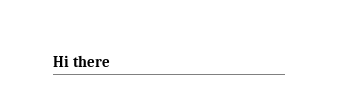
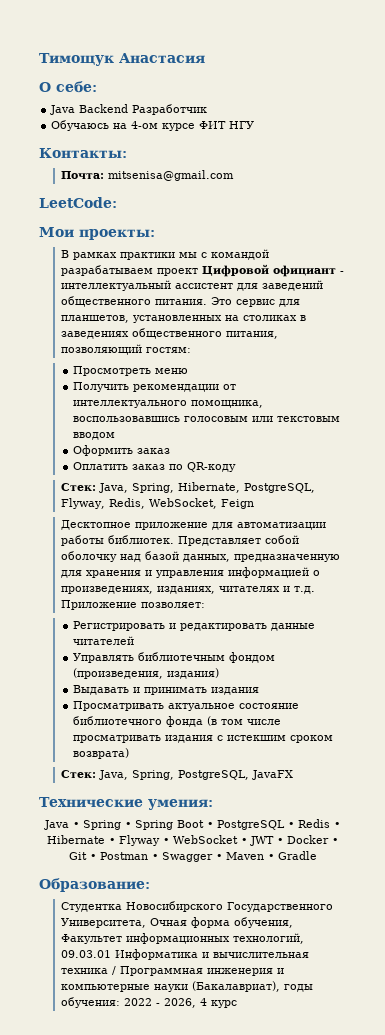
[53,55,111,67] Hi there -> [39,53,205,66] [39,81,97,93] [50,104,208,115] [51,120,255,131] [39,148,127,158] [60,170,234,181] [39,197,117,208] [39,227,155,240] [60,249,269,260] [60,264,344,277] [60,280,323,291] [60,296,300,307] [60,315,306,323] [60,328,278,339] [60,344,191,355] [73,366,189,376] [73,382,237,392] [73,400,264,408] [73,416,341,422] [73,432,116,440] [73,445,171,456] [73,462,237,472] [60,482,315,493] [60,498,254,509] [60,520,326,530] [60,535,299,546] [60,551,340,562] [60,567,320,578] [60,586,315,594] [60,600,205,610] [73,621,316,631] [73,636,135,645] [73,652,276,663] [73,668,220,679] [73,685,260,695] [73,701,300,711] [73,716,282,727] [73,735,334,743] [73,748,130,759] [60,770,293,780] [39,797,213,810] [44,819,340,830] [47,835,338,846] [68,851,317,862] [39,878,150,892] [60,901,333,912] [60,917,293,928] [60,933,304,944] [60,949,309,960] [60,966,284,976] [60,981,313,992] [60,997,237,1008] Тимощук Анастасия // О себе: // Java Backend Разработчик // Обучаюсь на 4-ом курсе ФИТ НГУ // Контакты: // Почта: mitsenisa@gmail.com // LeetCode: // Мои проекты: // В рамках практики мы с командой разрабатываем проект Цифровой официант - интеллектуальный ассистент для заведений общественного питания. Это сервис для планшетов, установленных на столиках в заведениях общественного питания, позволяющий гостям: // Просмотреть меню // Получить рекомендации от интеллектуального помощника, воспользовавшись голосовым или текстовым вводом // Оформить заказ // Оплатить заказ по QR-коду // Стек: Java, Spring, Hibernate, PostgreSQL, Flyway, Redis, WebSocket, Feign // Десктопное приложение для автоматизации работы библиотек. Представляет собой оболочку над базой данных, предназначенную для хранения и управления информацией о произведениях, изданиях, читателях и т.д. Приложение позволяет: // Регистрировать и редактировать данные читателей // Управлять библиотечным фондом (произведения, издания) // Выдавать и принимать издания // Просматривать актуальное состояние библиотечного фонда (в том числе просматривать издания с истекшим сроком возврата) // Стек: Java, Spring, PostgreSQL, JavaFX // Технические умения: // Java • Spring • Spring Boot • PostgreSQL • Redis • Hibernate • Flyway • WebSocket • JWT • Docker • Git • Postman • Swagger • Maven • Gradle // Образование: // Студентка Новосибирского Государственного Университета, Очная форма обучения, Факультет информационных технологий, 09.03.01 Информатика и вычислительная техника / Программная инженерия и компьютерные науки (Бакалавриат), годы обучения: 2022 - 2026, 4 курс

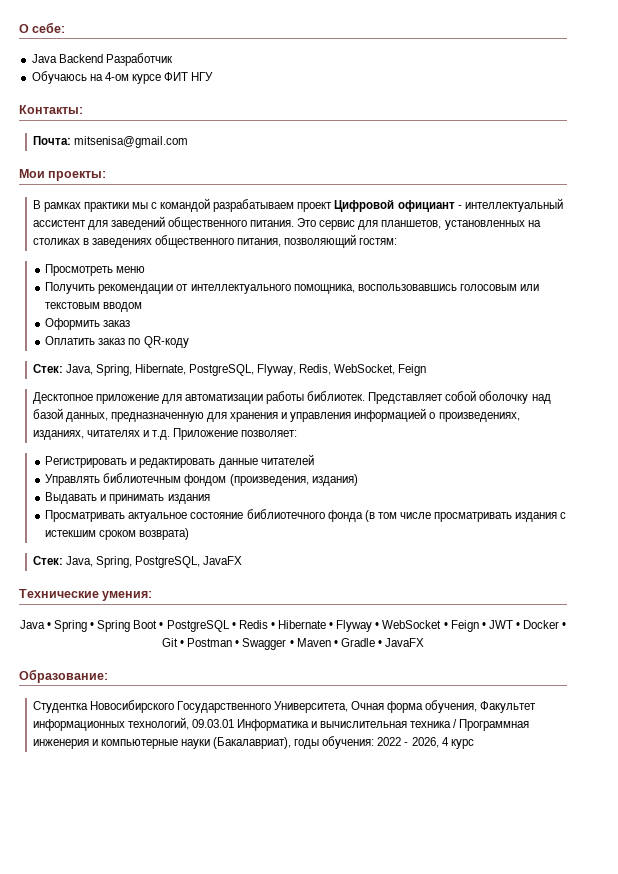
[39,53,205,66] Тимощук Анастасия // -> (19, 28) none
[39,197,117,208] // LeetCode: -> (188, 142) none
(247, 841) none -> [450,620,486,632] Feign •
(317, 855) none -> [377,638,425,647] • JavaFX

